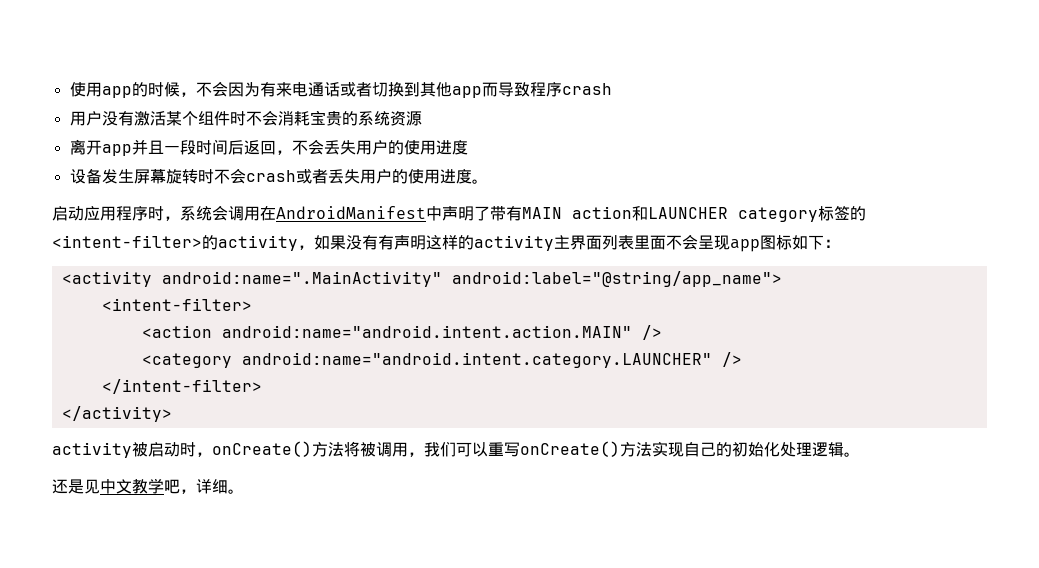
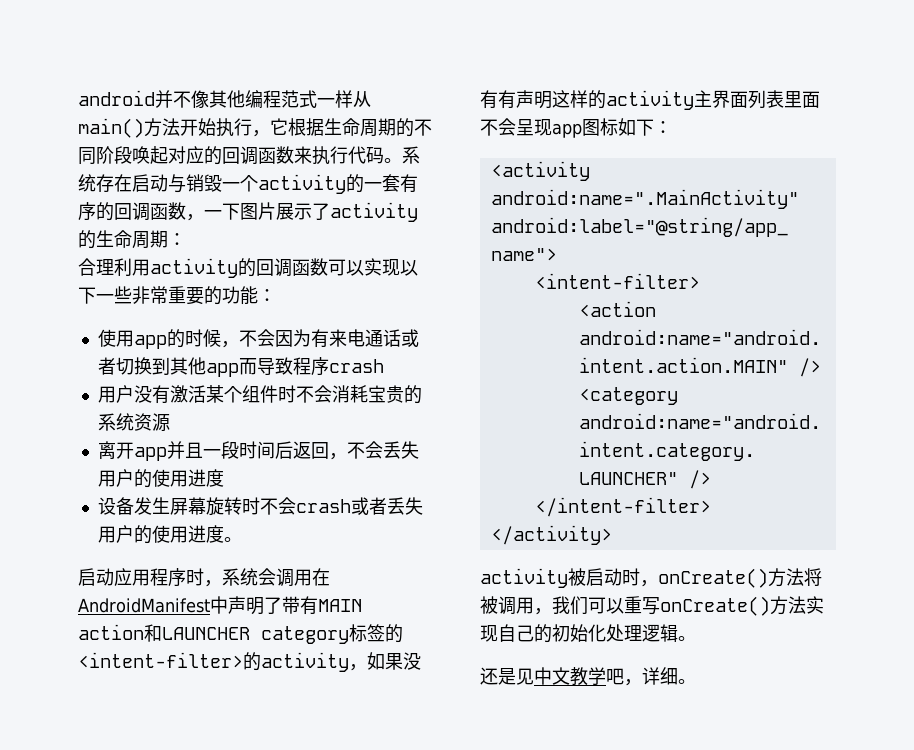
(69, 89) none -> [78,90,371,108] [78,118,432,138] [78,146,420,165] [78,174,418,194] [78,202,418,222] [78,230,186,249] [78,258,418,278] [78,286,276,305] android并不像其他编程范式一样从main()方法开始执行，它根据生命周期的不同阶段唤起对应的回调函数来执行代码。系统存在启动与销毁一个activity的一套有序的回调函数，一下图片展示了activity的生命周期： // 合理利用activity的回调函数可以实现以下一些非常重要的功能： //

